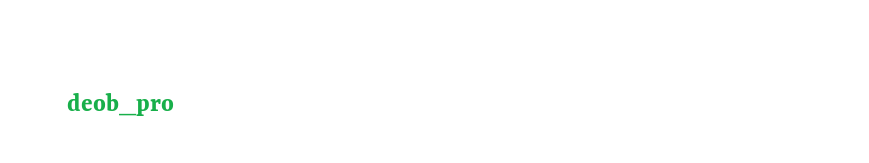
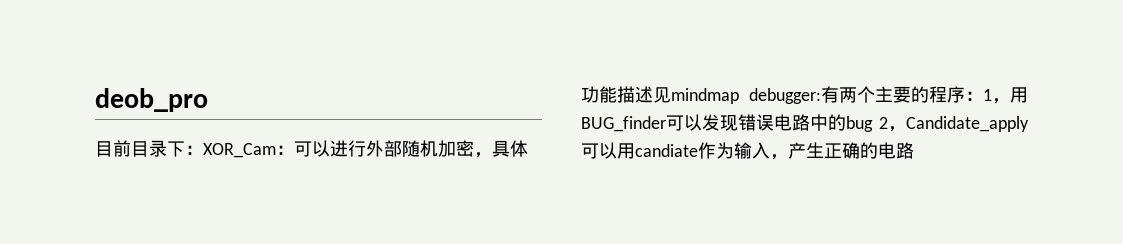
(174, 104) none -> [95,140,528,158] [581,86,1028,104] [581,114,1029,132] [581,142,914,160] // 目前目录下：XOR_Cam：可以进行外部随机加密，具体功能描述见mindmap debugger:有两个主要的程序：1，用BUG_finder可以发现错误电路中的bug 2，Candidate_apply可以用candiate作为输入，产生正确的电路

